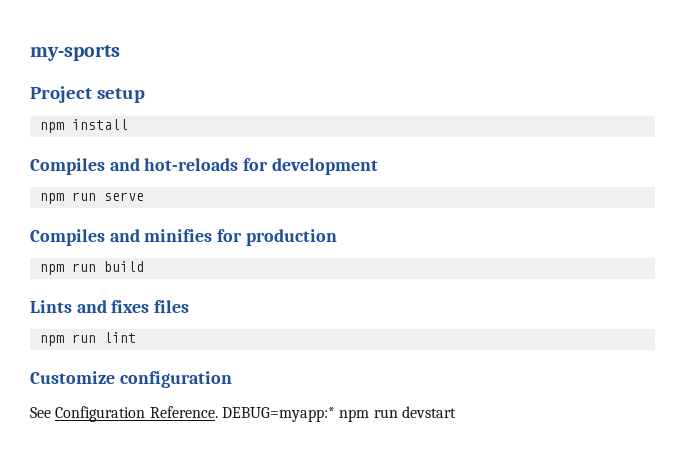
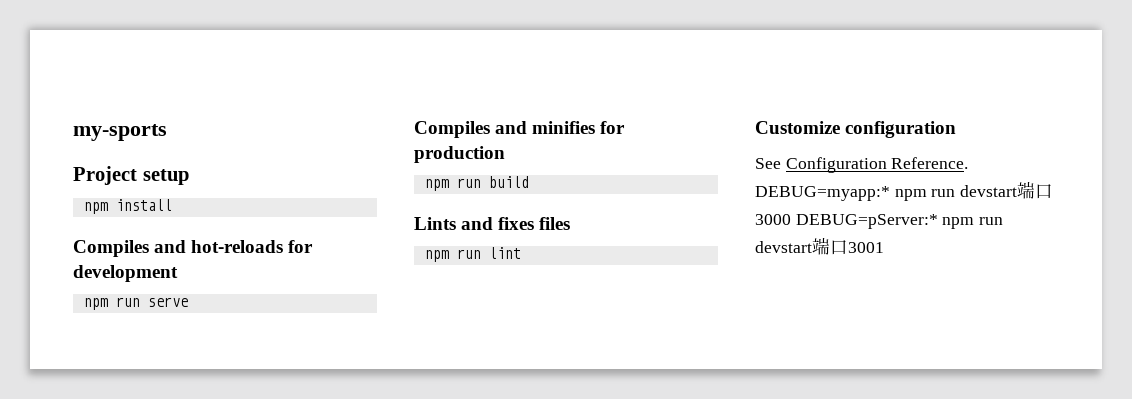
(456, 412) none -> [1017,181,1054,199] [755,214,1004,229] [755,237,884,255] 端口3000 DEBUG=pServer:* npm run devstart端口3001

